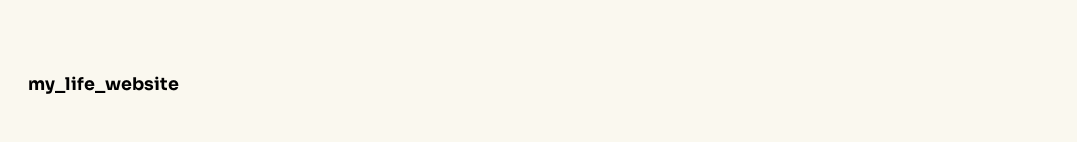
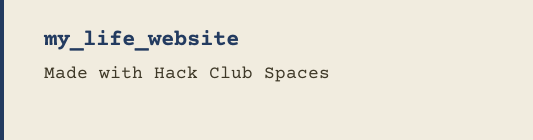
(179, 85) none -> [44,66,330,82] // Made with Hack Club Spaces

